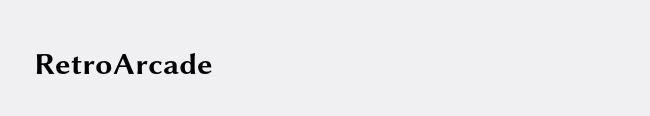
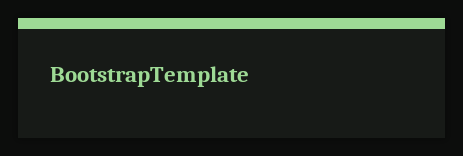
[34,53,213,74] RetroArcade -> [50,66,249,87] BootstrapTemplate

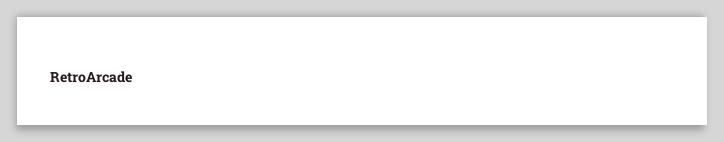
[50,66,249,87] BootstrapTemplate -> [50,71,132,83] RetroArcade

